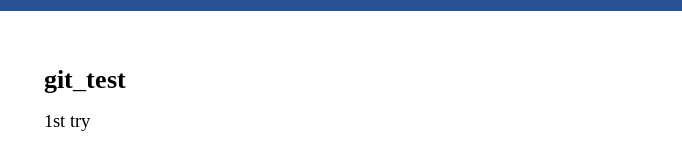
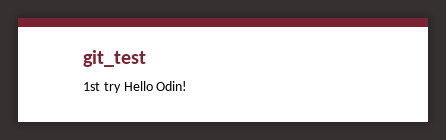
(91, 123) none -> [123,81,188,91] Hello Odin!

